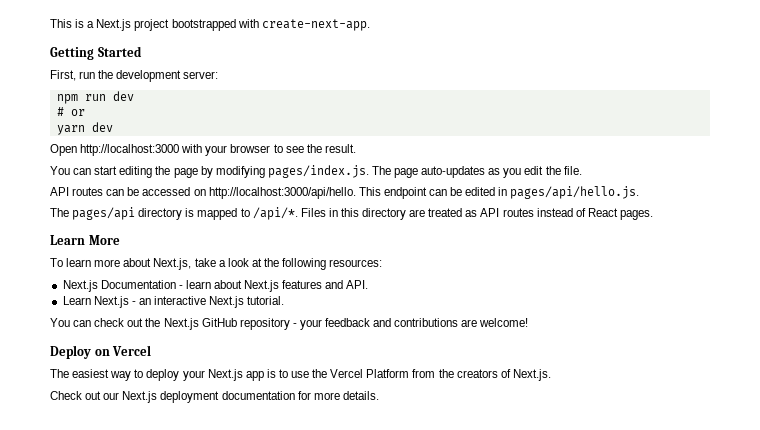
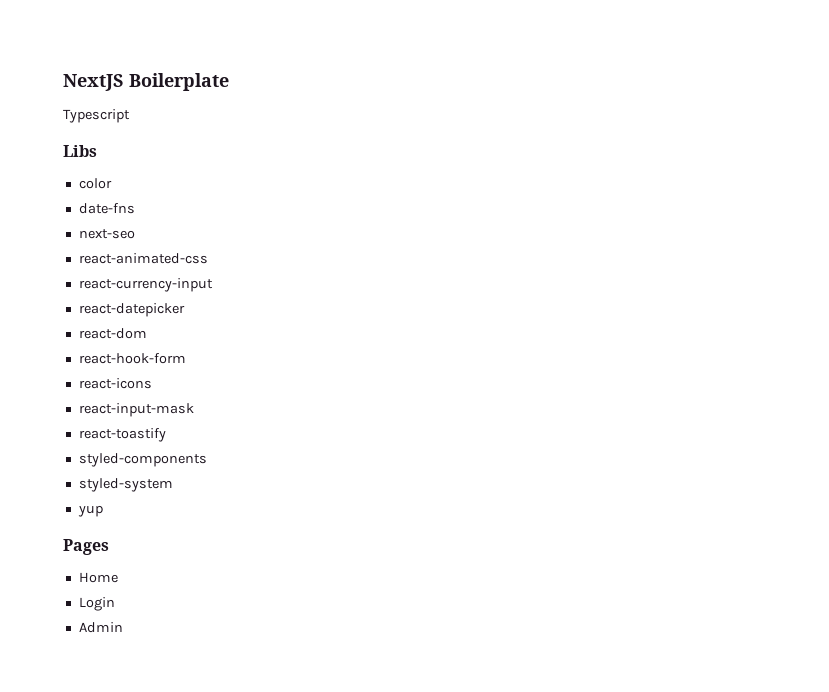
[50,19,370,31] [50,46,142,60] [50,70,219,82] [56,91,134,104] [56,107,85,116] [56,122,113,135] [50,144,356,156] [50,165,582,178] [50,186,640,199] [50,207,653,220] [50,235,120,245] [50,258,383,270] [62,280,369,292] [62,296,285,308] [50,318,529,330] [50,345,152,359] [50,369,551,381] [50,391,379,403] This is a Next.js project bootstrapped with create-next-app. // Getting Started // First, run the development server: // npm run dev // # or // yarn dev // Open http://localhost:3000 with your browser to see the result. // You can start editing the page by modifying pages/index.js. The page auto-updates as you edit the file. // API routes can be accessed on http://localhost:3000/api/hello. This endpoint can be edited in pages/api/hello.js. // The pages/api directory is mapped to /api/*. Files in this directory are treated as API routes instead of React pages. // Learn More // To learn more about Next.js, take a look at the following resources: // Next.js Documentation - learn about Next.js features and API. // Learn Next.js - an interactive Next.js tutorial. // You can check out the Next.js GitHub repository - your feedback and contributions are welcome! // Deploy on Vercel // The easiest way to deploy your Next.js app is to use the Vercel Platform from the creators of Next.js. // Check out our Next.js deployment documentation for more details. -> [63,73,229,91] [63,109,130,123] [63,145,97,157] [78,178,112,189] [78,203,135,214] [78,229,135,239] [78,253,208,264] [78,278,213,292] [78,303,185,317] [78,328,147,339] [78,353,186,364] [78,378,152,389] [78,403,194,417] [78,428,166,442] [78,453,207,467] [78,478,173,492] [77,505,103,517] [63,539,109,555] [78,572,118,583] [78,597,115,611] [78,622,123,633] NextJS Boilerplate // Typescript // Libs // color // date-fns // next-seo // react-animated-css // react-currency-input // react-datepicker // react-dom // react-hook-form // react-icons // react-input-mask // react-toastify // styled-components // styled-system // yup // Pages // Home // Login // Admin

